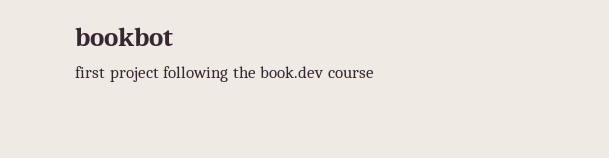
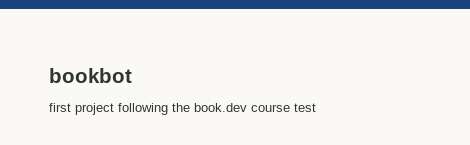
(374, 73) none -> [294,103,316,112] test

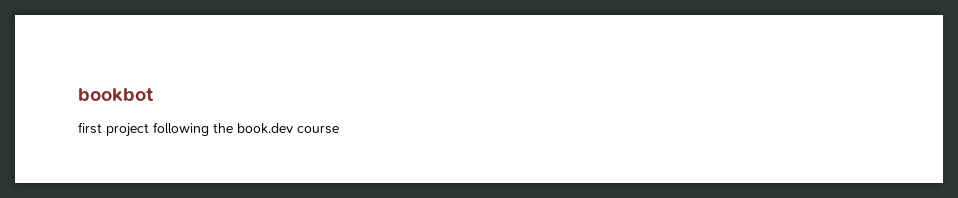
[294,103,316,112] test -> (339, 129) none

